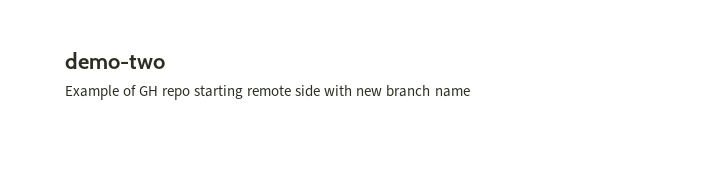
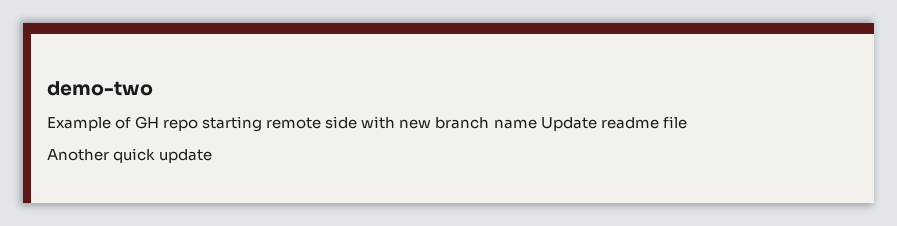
(470, 92) none -> [540,116,687,131] [47,148,213,163] Update readme file // Another quick update

